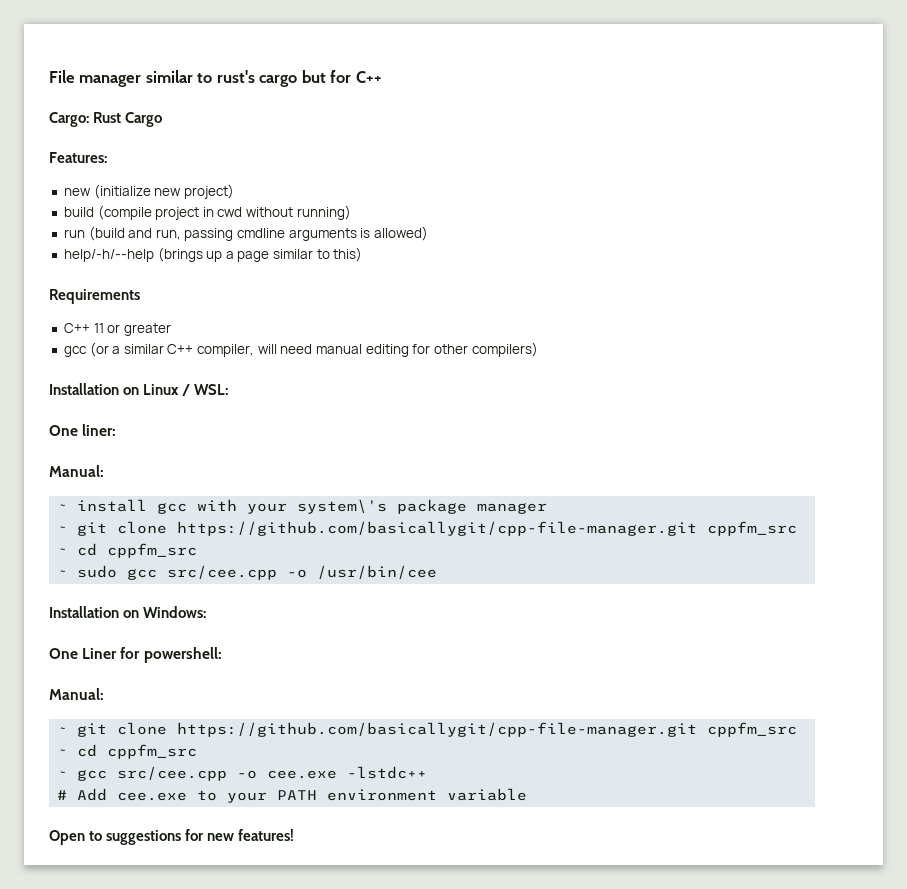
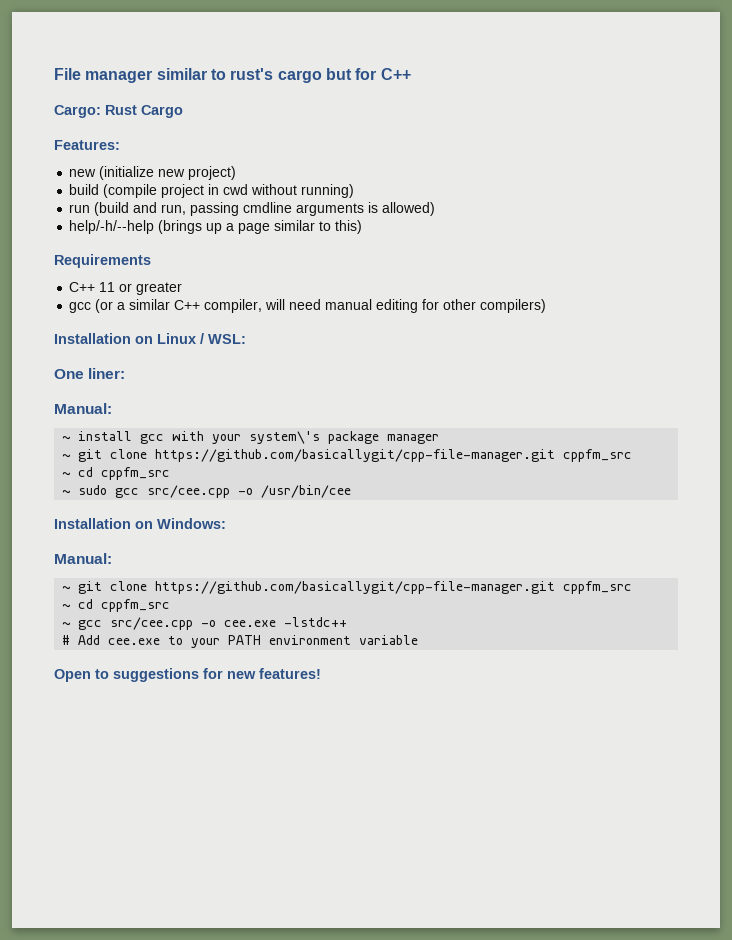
[49,647,222,663] // One Liner for powershell: -> (226, 523) none

